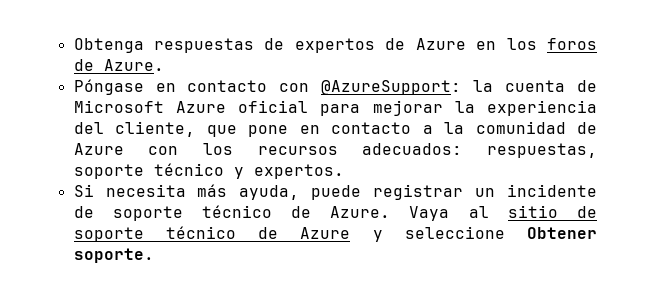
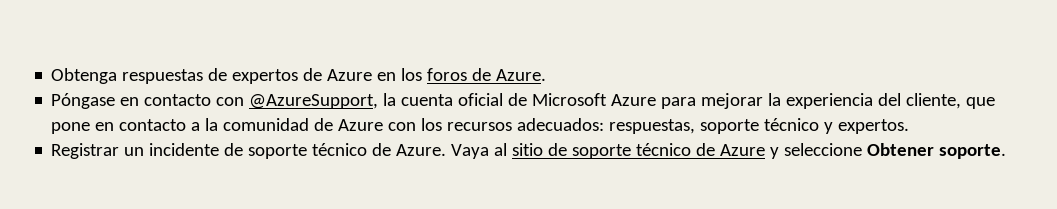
[321,80,462,95] @AzureSupport: -> [249,94,379,109] @AzureSupport,
(566, 86) none -> [458,93,504,106] oficial
[238,100,309,113] oficial -> (657, 100) none
[73,184,464,200] Si necesita más ayuda, puede registrar -> [51,143,120,159] Registrar

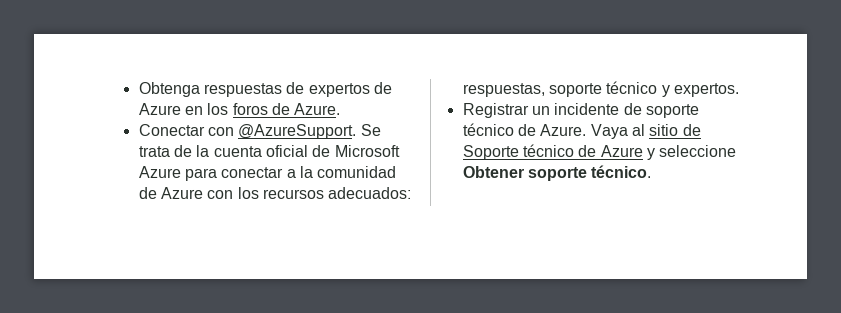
[51,93,379,109] Póngase en contacto con @AzureSupport, -> [138,124,381,139] [138,145,192,157] Conectar con @AzureSupport. Se trata de
[701,93,996,109] [51,119,187,134] mejorar la experiencia del cliente, que pone en contacto -> [221,167,284,178] conectar
[572,144,632,159] soporte -> [462,145,519,160] Soporte
[939,144,1007,159] soporte. -> [527,165,652,181] soporte técnico.

